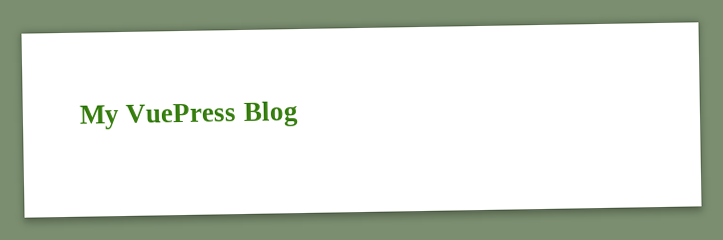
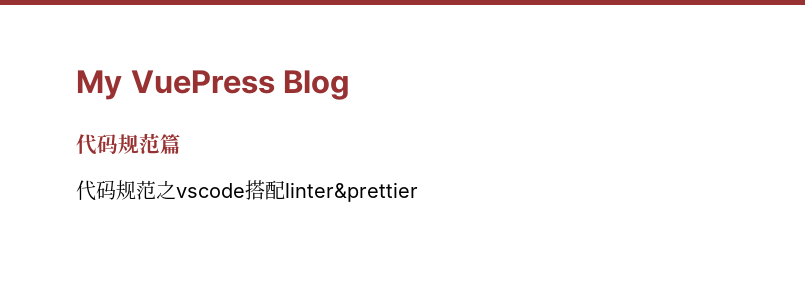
(299, 114) none -> [76,133,181,155] [76,180,418,202] // 代码规范篇 // 代码规范之vscode搭配linter&prettier

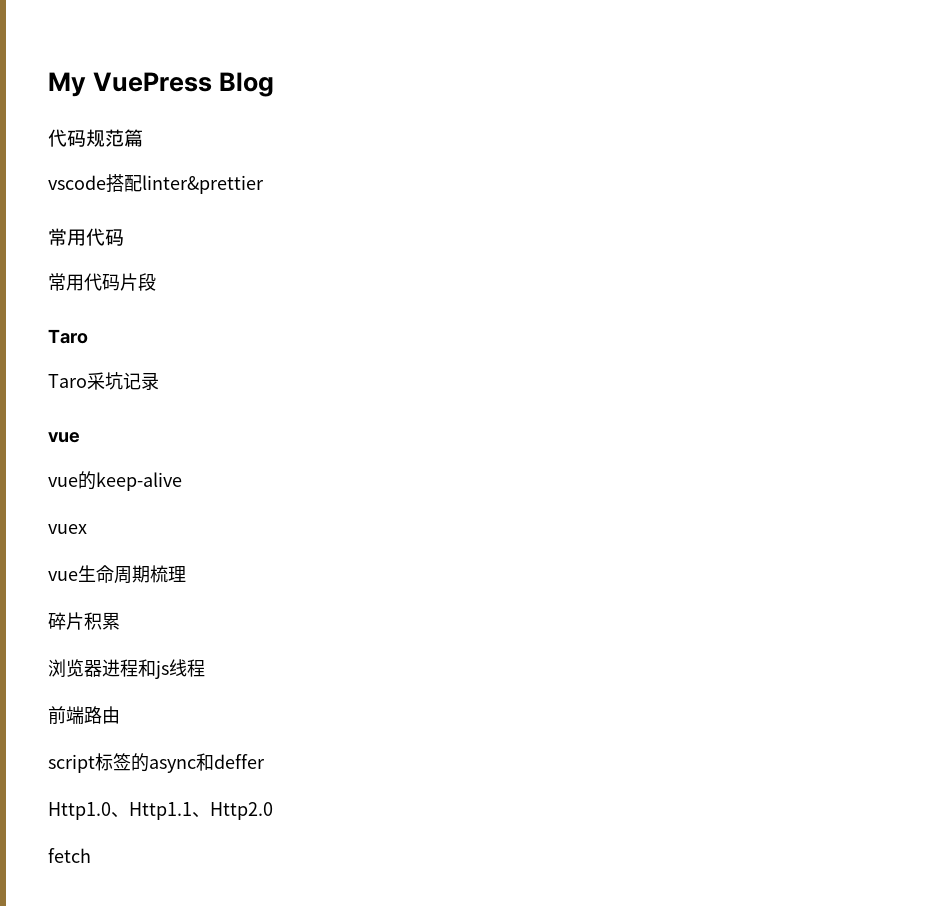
[76,180,176,201] 代码规范之 -> (143, 138) none
(418, 192) none -> [48,228,124,246] [48,273,156,291] [48,329,88,344] [48,372,159,390] [48,432,80,443] [48,471,182,491] [48,524,87,534] [48,565,186,584] [48,612,120,630] [48,659,205,679] [48,706,120,724] [48,753,265,773] [48,802,273,820] [48,848,91,863] // 常用代码 // 常用代码片段 // Taro // Taro采坑记录 // vue // vue的keep-alive // vuex // vue生命周期梳理 // 碎片积累 // 浏览器进程和js线程 // 前端路由 // script标签的async和deffer // Http1.0、Http1.1、Http2.0 // fetch

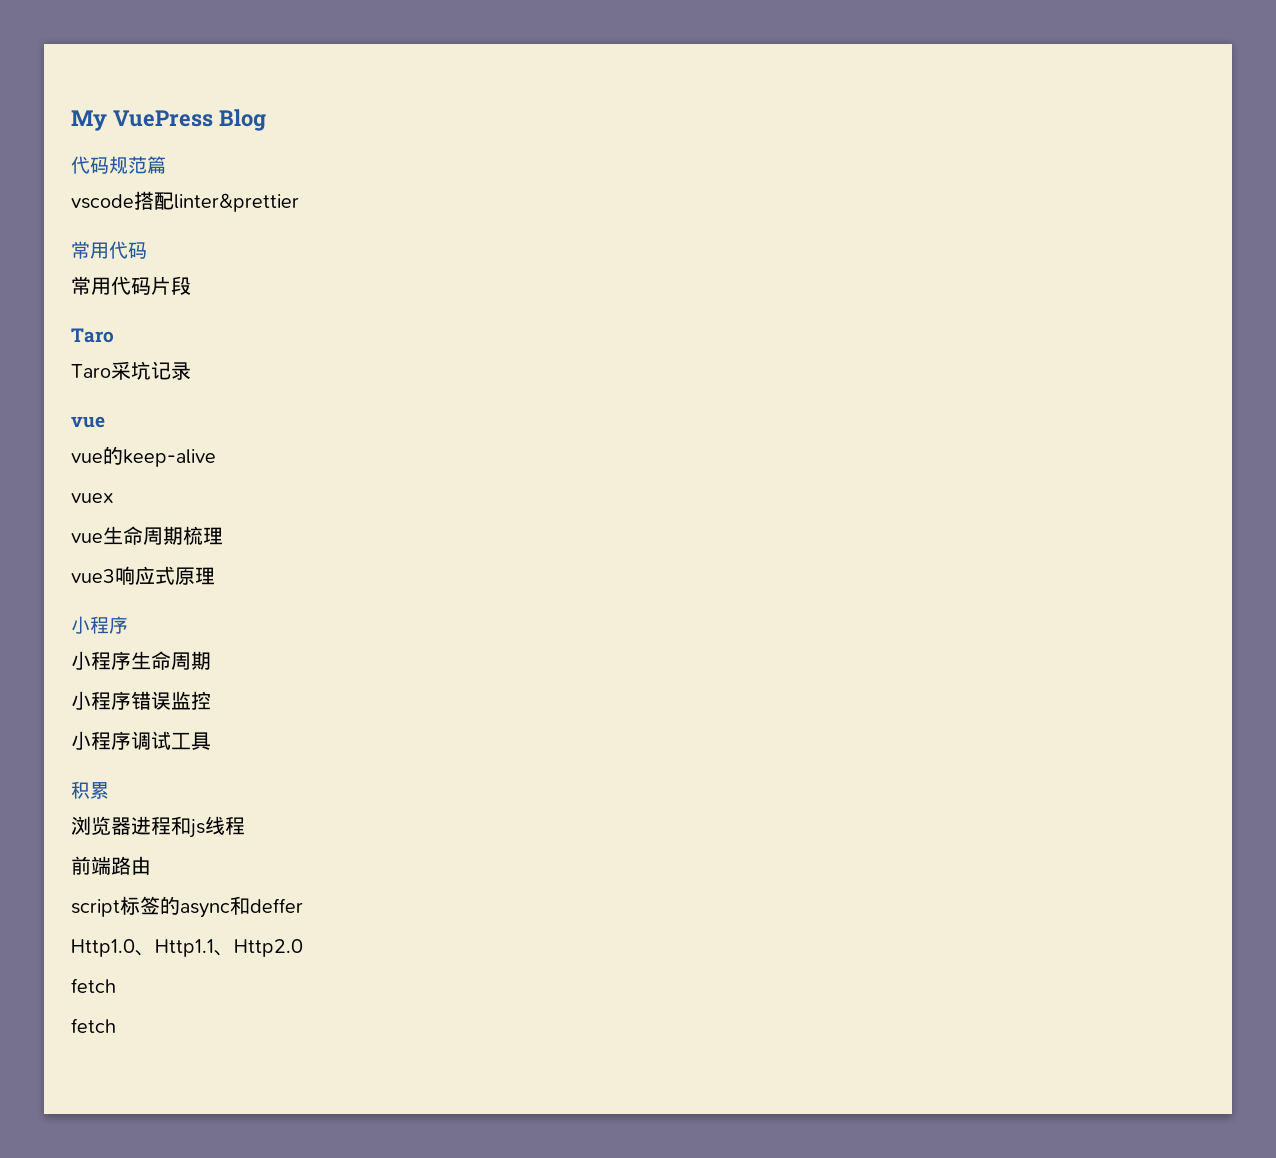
[48,612,84,630] 碎片 -> [71,566,215,585] [71,616,128,634] [71,651,211,670] [71,691,211,710] [71,731,211,750] vue3响应式原理 // 小程序 // 小程序生命周期 // 小程序错误监控 // 小程序调试工具 //
(91, 855) none -> [71,1018,116,1033] // fetch

